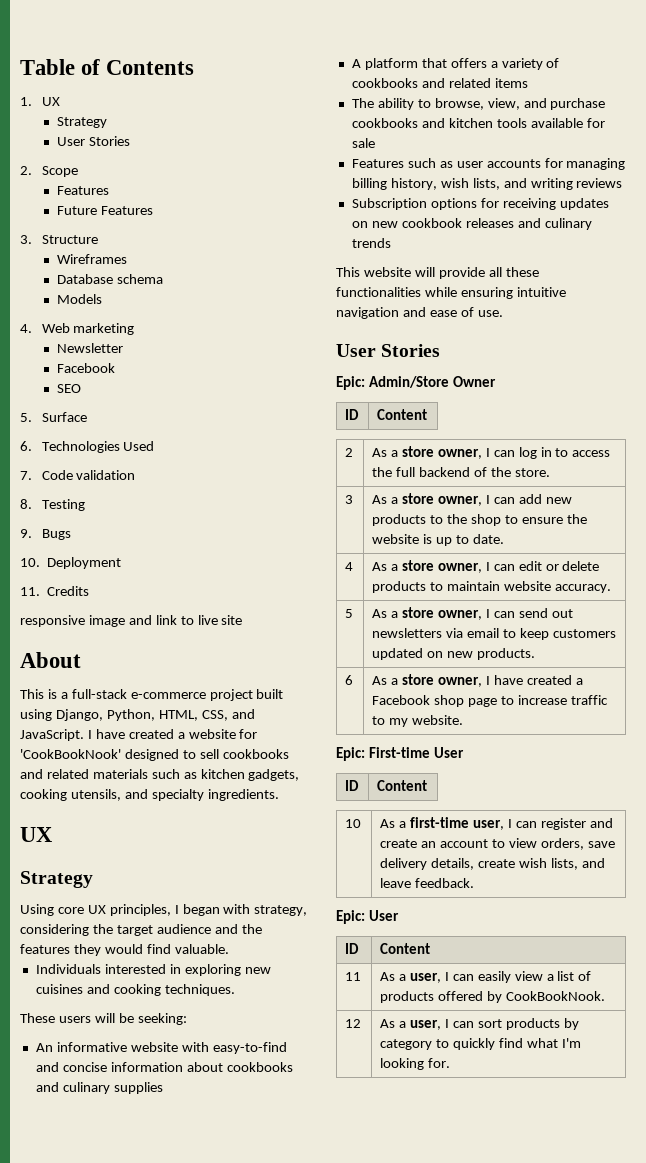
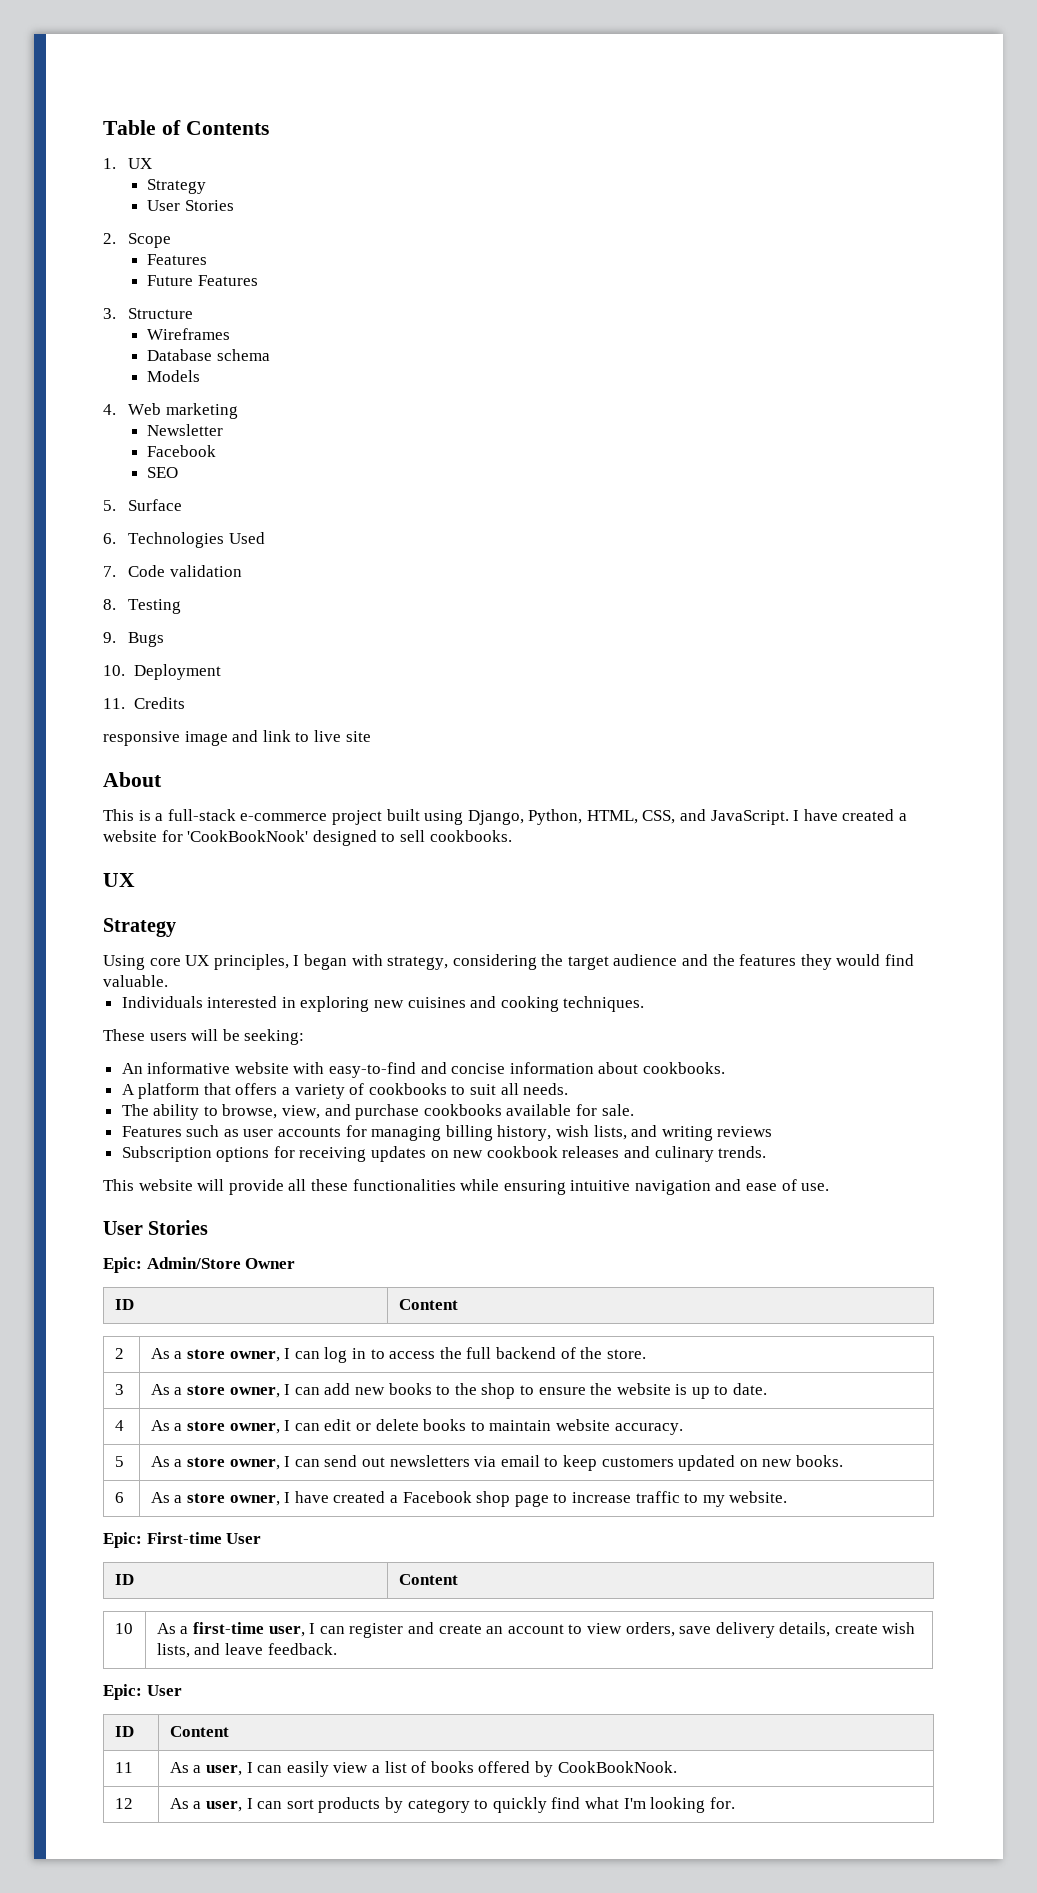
[222,749,289,759] [20,769,300,781] [20,789,279,801] cookbooks and related materials such as kitchen gadgets, cooking utensils, and specialty ingredients. -> [429,830,512,842] cookbooks.
[226,1062,293,1072] [35,1082,163,1094] cookbooks and culinary supplies -> [643,1062,726,1074] cookbooks.
[421,78,528,88] and related items -> [451,1083,569,1095] to suit all needs.
[421,118,527,128] and kitchen tools -> (502, 1110) none
[351,138,375,148] sale -> [601,1104,634,1116] sale.
[351,238,391,248] trends -> [718,1146,767,1158] trends.
[372,514,427,526] products -> [388,1383,432,1395] books
[372,581,427,593] products -> [423,1419,467,1431] books
[476,648,535,660] products. -> [795,1455,843,1467] books.
[380,991,435,1003] products -> [430,1761,474,1773] books

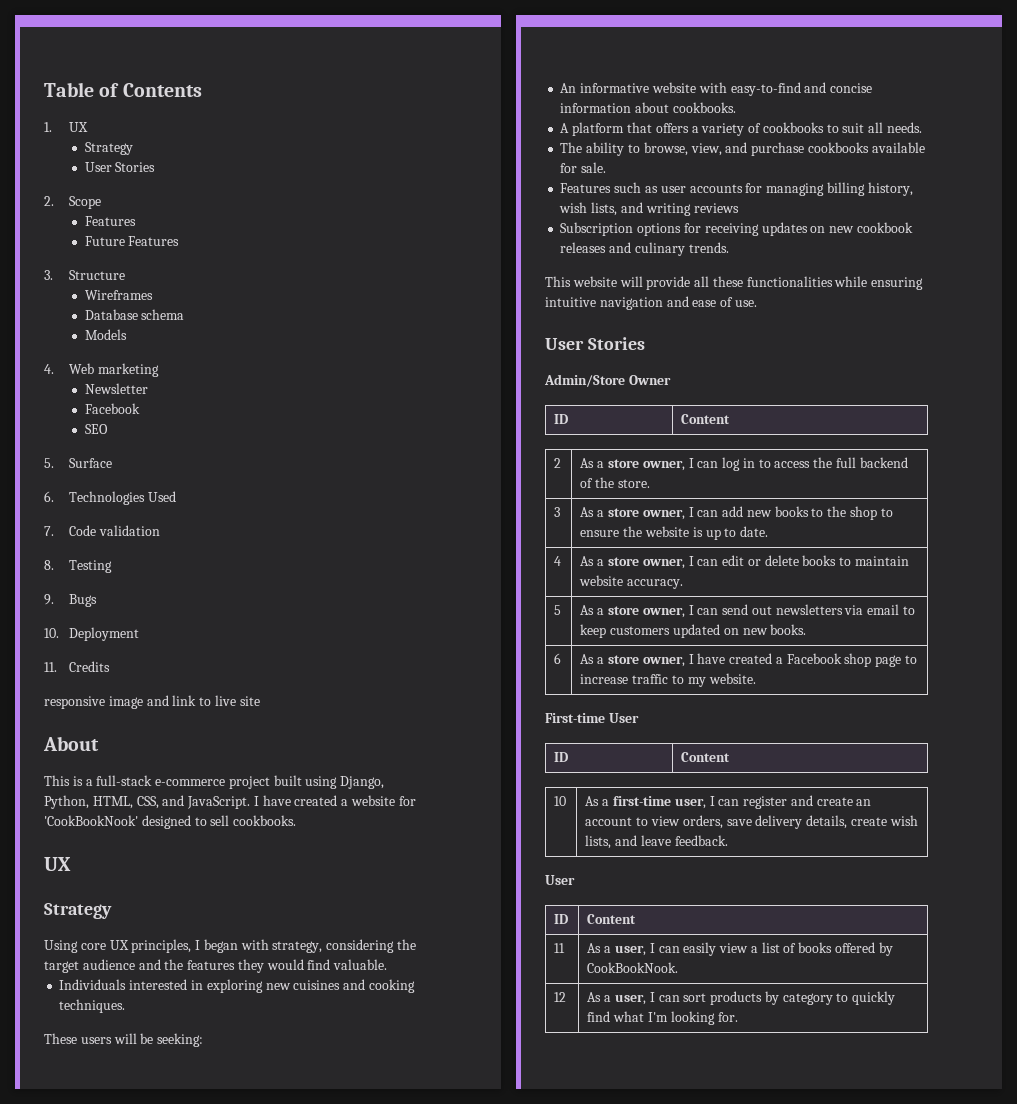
[103,1257,142,1273] Epic: -> (645, 343) none
[103,1532,142,1548] Epic: -> (756, 678) none
[103,1684,142,1700] Epic: -> (728, 840) none

